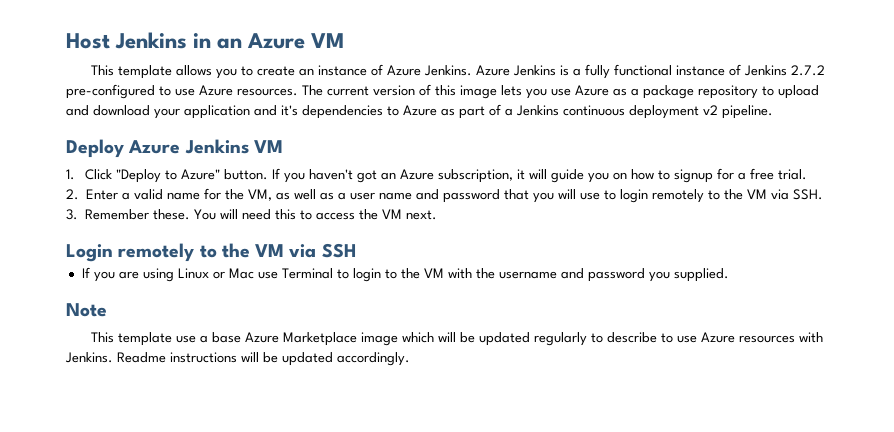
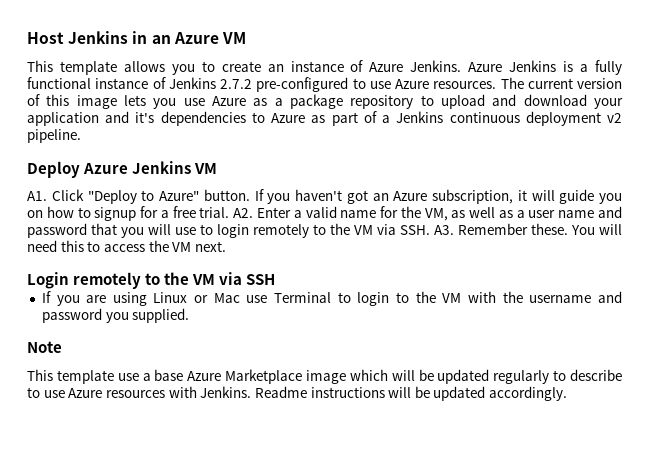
[66,169,75,180] 1. -> [27,191,47,201] A1.
[66,189,79,200] // 2. -> [233,208,254,218] A2.
[66,209,78,220] // 3. -> [434,225,454,235] A3.

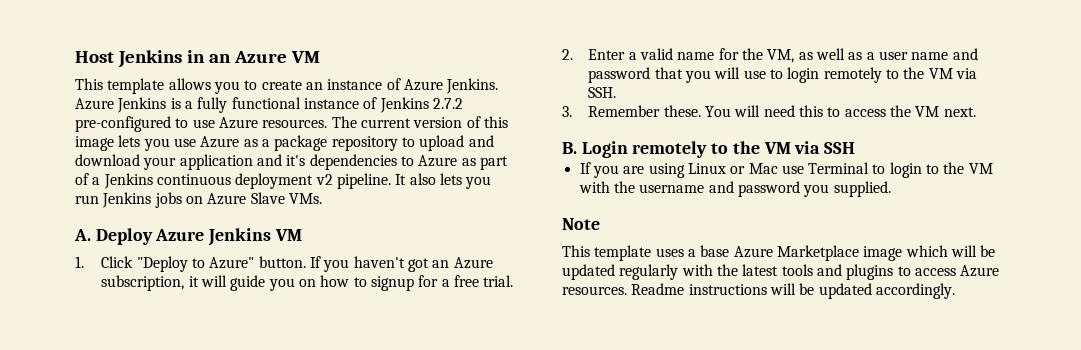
(81, 136) // -> [395,173,492,189] [75,192,322,208] [74,229,91,241] It also lets you run Jenkins jobs on Azure Slave VMs. // A.
[27,191,47,201] A1. -> [75,256,84,268] 1.
[233,208,254,218] A2. -> [562,49,573,60] // 2.
[434,225,454,235] A3. -> [562,106,572,117] // 3.
(226, 246) none -> [562,142,577,154] B.
[117,373,139,381] use -> [655,248,684,257] uses
[553,369,622,381] [27,386,252,398] to describe to use Azure resources with Jenkins. -> [681,264,1000,280] [562,286,627,295] with the latest tools and plugins to access Azure resources.

